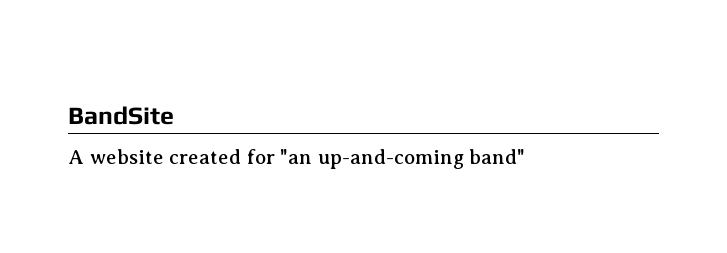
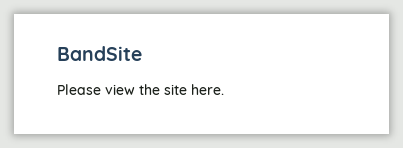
[68,149,526,169] A website created for "an up-and-coming band" -> [57,84,224,95] Please view the site here.

